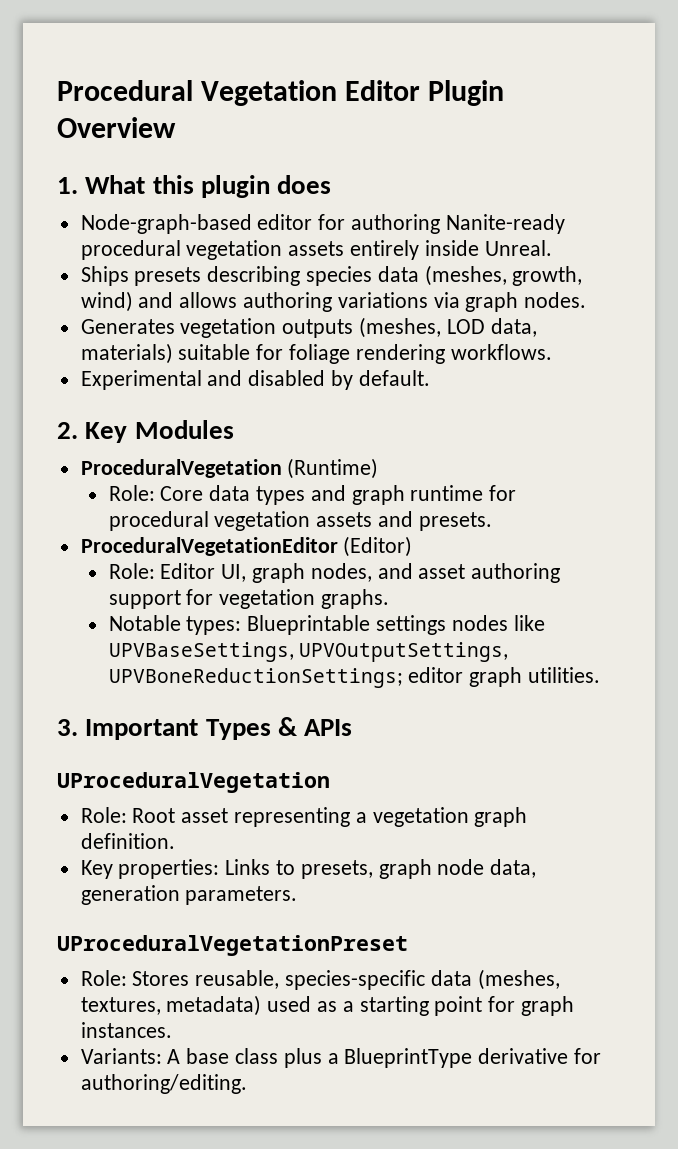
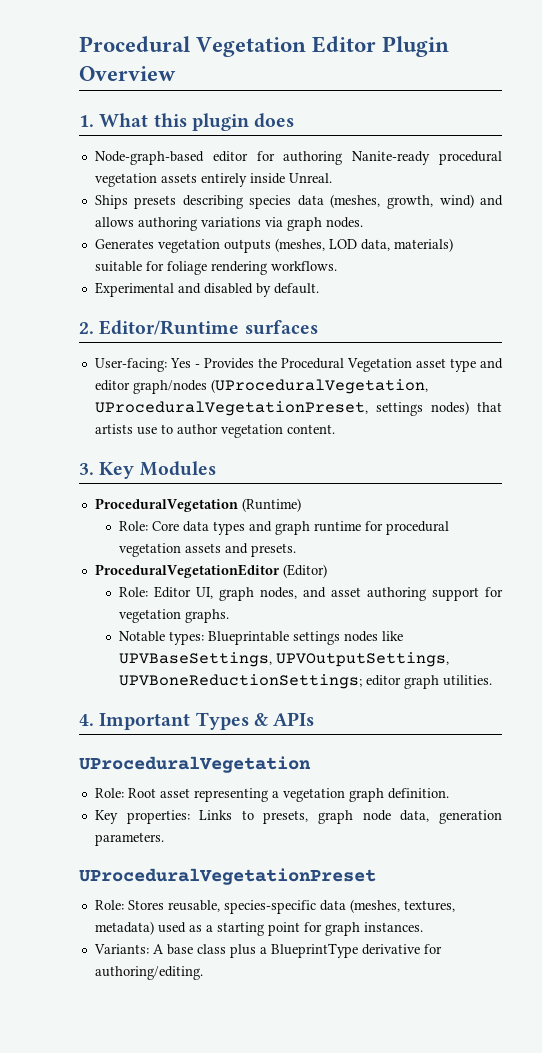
(78, 430) none -> [99,320,318,335] [94,358,503,372] [94,379,428,394] [94,401,502,416] [94,424,335,438] [79,463,94,475] Editor/Runtime surfaces // User-facing: Yes - Provides the Procedural Vegetation asset type and editor graph/nodes (UProceduralVegetation, UProceduralVegetationPreset, settings nodes) that artists use to author vegetation content. // 3.
[57,719,78,736] 3. -> [79,714,94,726] 4.

